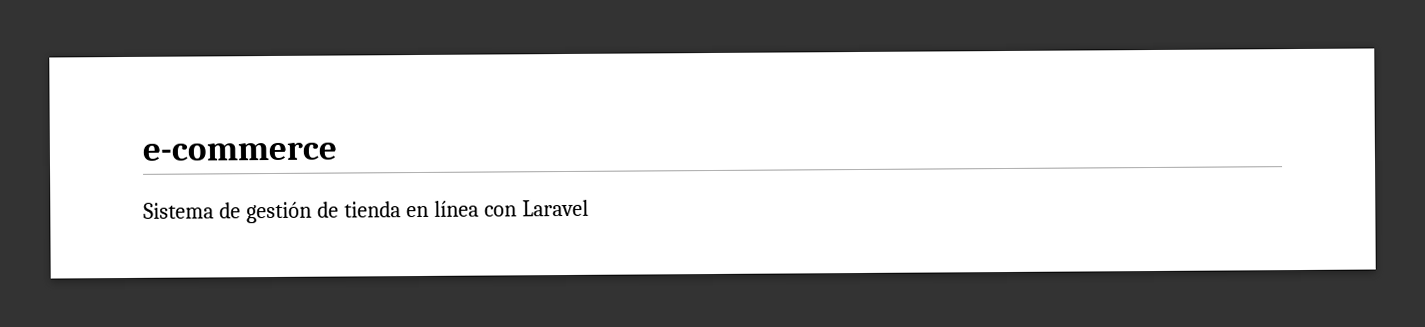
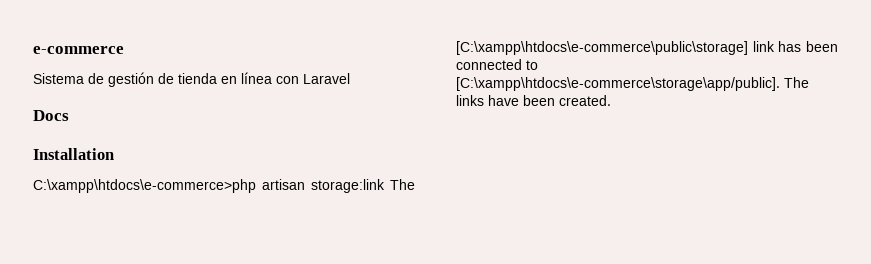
(589, 208) none -> [33,110,69,121] [33,148,114,160] [33,179,415,193] [456,41,838,55] [456,59,538,70] [456,77,809,91] [456,95,611,106] // Docs // Installation // C:\xampp\htdocs\e-commerce>php artisan storage:link The [C:\xampp\htdocs\e-commerce\public\storage] link has been connected to [C:\xampp\htdocs\e-commerce\storage\app/public]. The links have been created.

